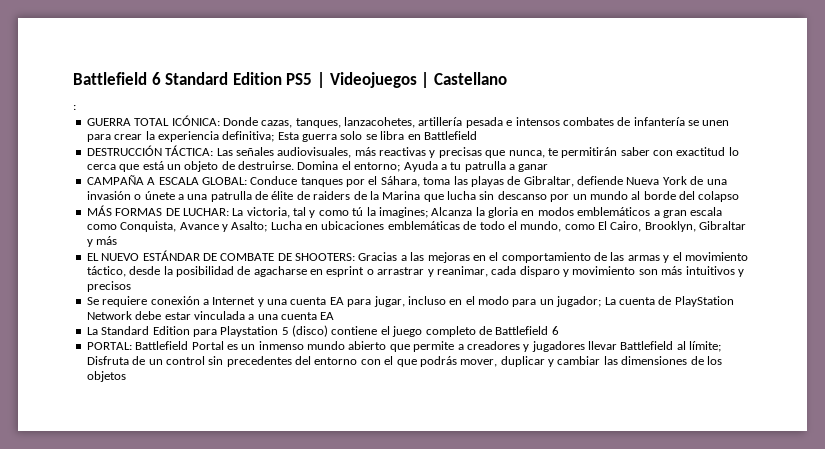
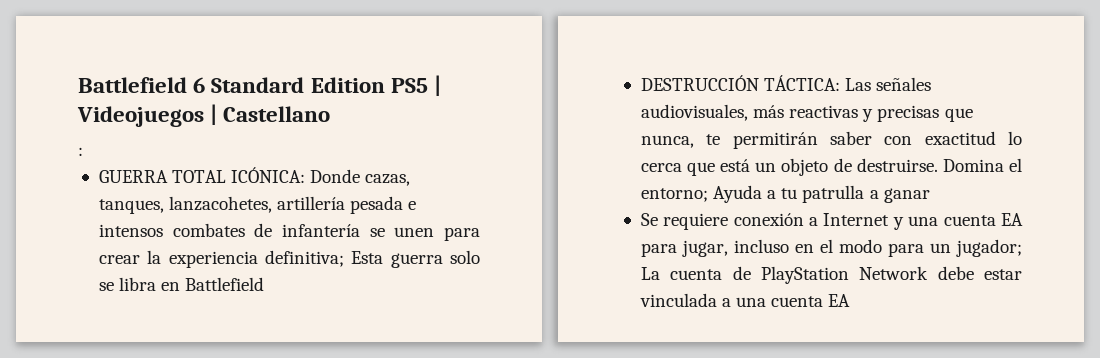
[86,175,727,187] [86,191,740,202] [86,205,723,218] [86,221,747,232] [86,236,118,247] [86,250,748,263] [86,266,744,277] [86,281,131,292] // CAMPAÑA A ESCALA GLOBAL: Conduce tanques por el Sáhara, toma las playas de Gibraltar, defiende Nueva York de una invasión o únete a una patrulla de élite de raiders de la Marina que lucha sin descanso por un mundo al borde del colapso // MÁS FORMAS DE LUCHAR: La victoria, tal y como tú la imagines; Alcanza la gloria en modos emblemáticos a gran escala como Conquista, Avance y Asalto; Lucha en ubicaciones emblemáticas de todo el mundo, como El Cairo, Brooklyn, Gibraltar y más // EL NUEVO ESTÁNDAR DE COMBATE DE SHOOTERS: Gracias a las mejoras en el comportamiento de las armas y el movimiento táctico, desde la posibilidad de agacharse en esprint o arrastrar y reanimar, cada disparo y movimiento son más intuitivos y precisos -> (930, 195) none
[86,325,559,337] [86,341,722,352] [86,356,722,367] [86,371,126,382] // La Standard Edition para Playstation 5 (disco) contiene el juego completo de Battlefield 6 // PORTAL: Battlefield Portal es un inmenso mundo abierto que permite a creadores y jugadores llevar Battlefield al límite; Disfruta de un control sin precedentes del entorno con el que podrás mover, duplicar y cambiar las dimensiones de los objetos -> (851, 300) none

